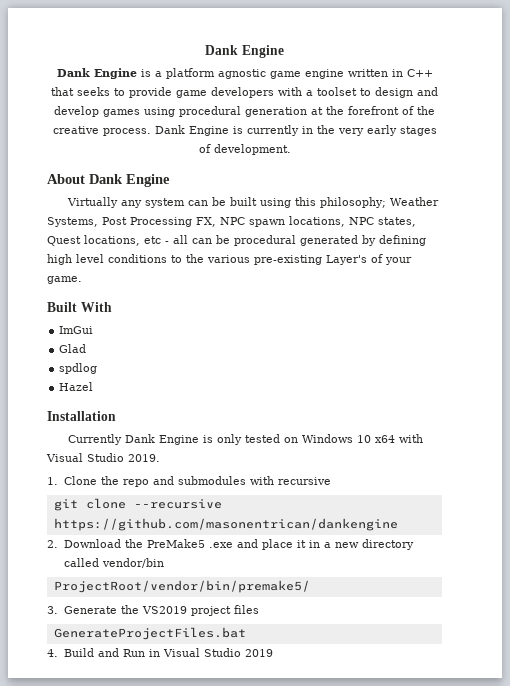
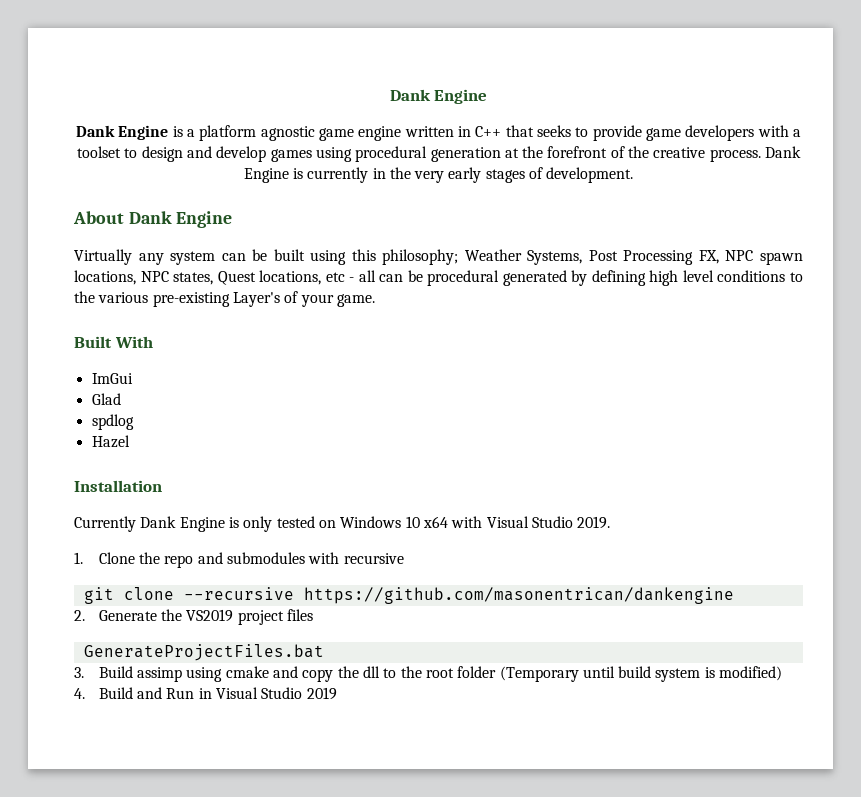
[63,539,414,550] [63,558,164,568] [53,580,310,593] [47,606,58,614] Download the PreMake5 .exe and place it in a new directory called vendor/bin // ProjectRoot/vendor/bin/premake5/ // 3. -> (85, 615) none
(246, 633) none -> [74,666,783,682] // 3. Build assimp using cmake and copy the dll to the root folder (Temporary until build system is modified)

